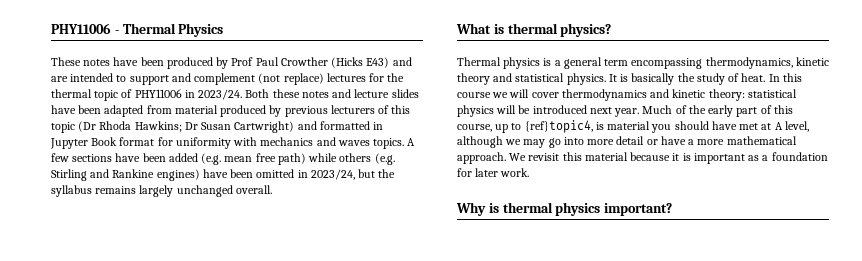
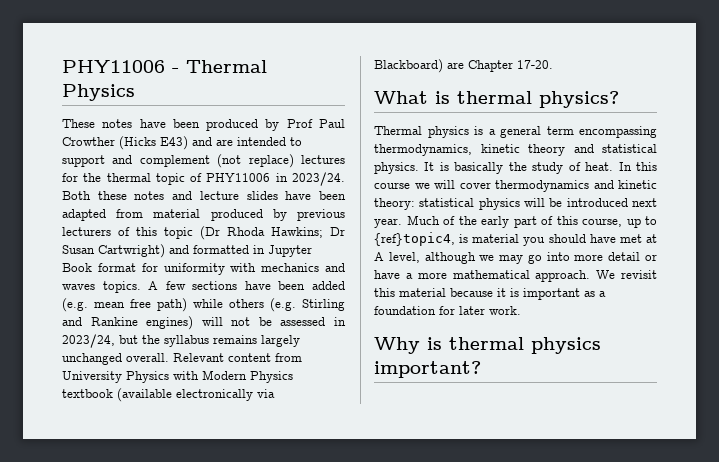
[202,169,295,178] have been omitted -> [201,317,326,326] will not be assessed
(272, 189) none -> [173,353,302,362] [62,370,293,383] [62,388,275,402] [374,59,553,73] Relevant content from University Physics with Modern Physics textbook (available electronically via Blackboard) are Chapter 17-20.

